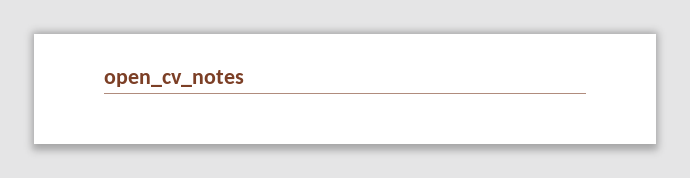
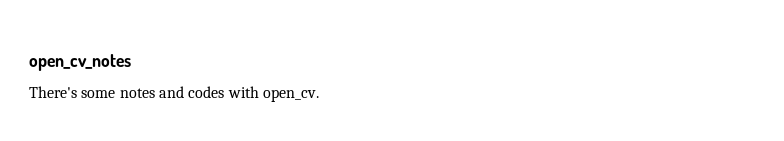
(244, 78) none -> [29,86,319,102] // There's some notes and codes with open_cv.

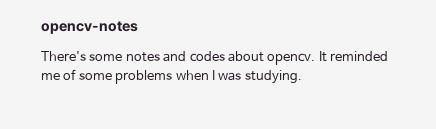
[29,54,131,71] open_cv_notes -> [41,21,138,34] opencv-notes
[227,86,319,102] with open_cv. -> [227,51,388,65] [41,69,302,84] about opencv. It reminded me of some problems when I was studying.

